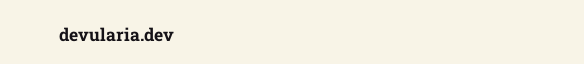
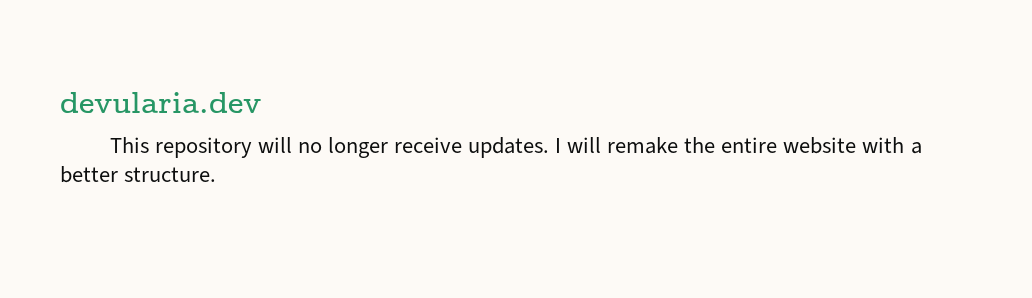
(174, 34) none -> [109,137,922,158] [60,166,217,183] // This repository will no longer receive updates. I will remake the entire website with a better structure.

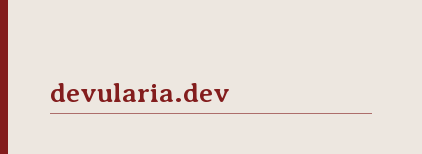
[109,137,922,158] [60,166,217,183] // This repository will no longer receive updates. I will remake the entire website with a better structure. -> (230, 92) none

